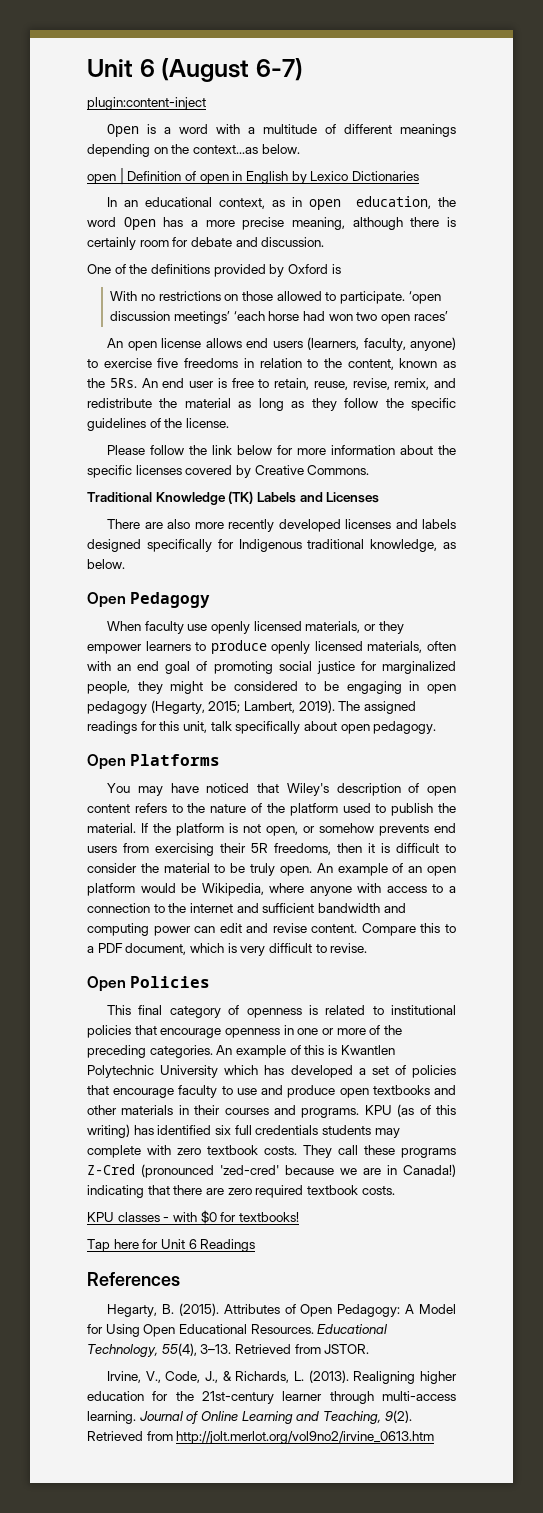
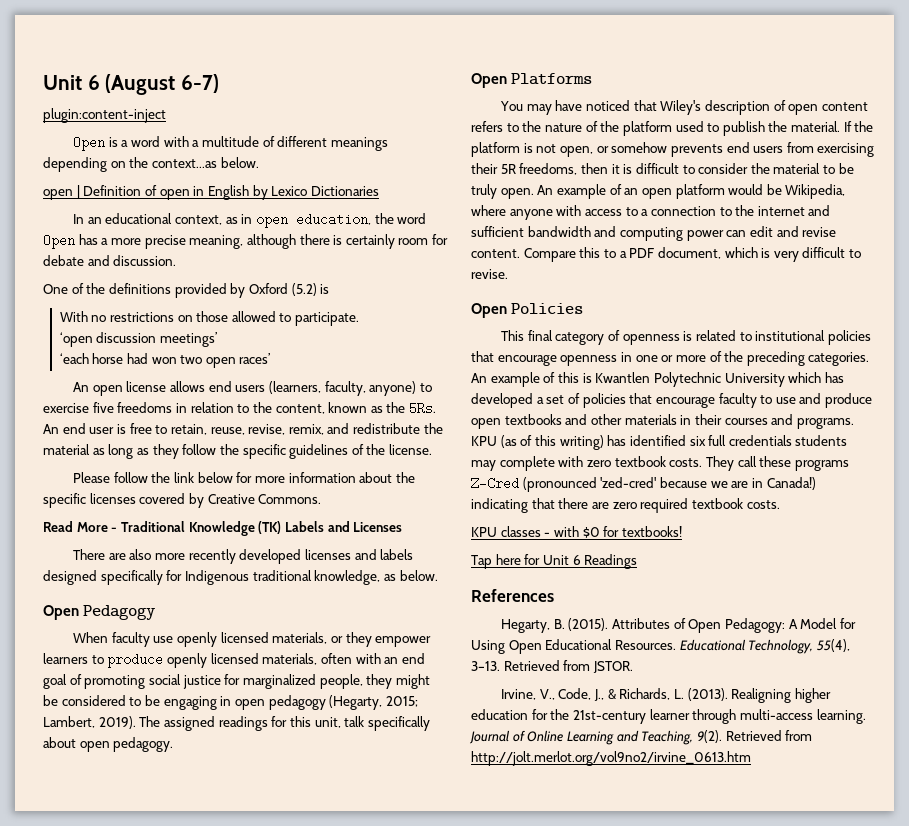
(328, 269) none -> [291,283,317,296] (5.2)
(405, 297) none -> (360, 319) //
(231, 317) none -> (217, 339) //
(370, 470) none -> [43,521,118,532] Read More -

